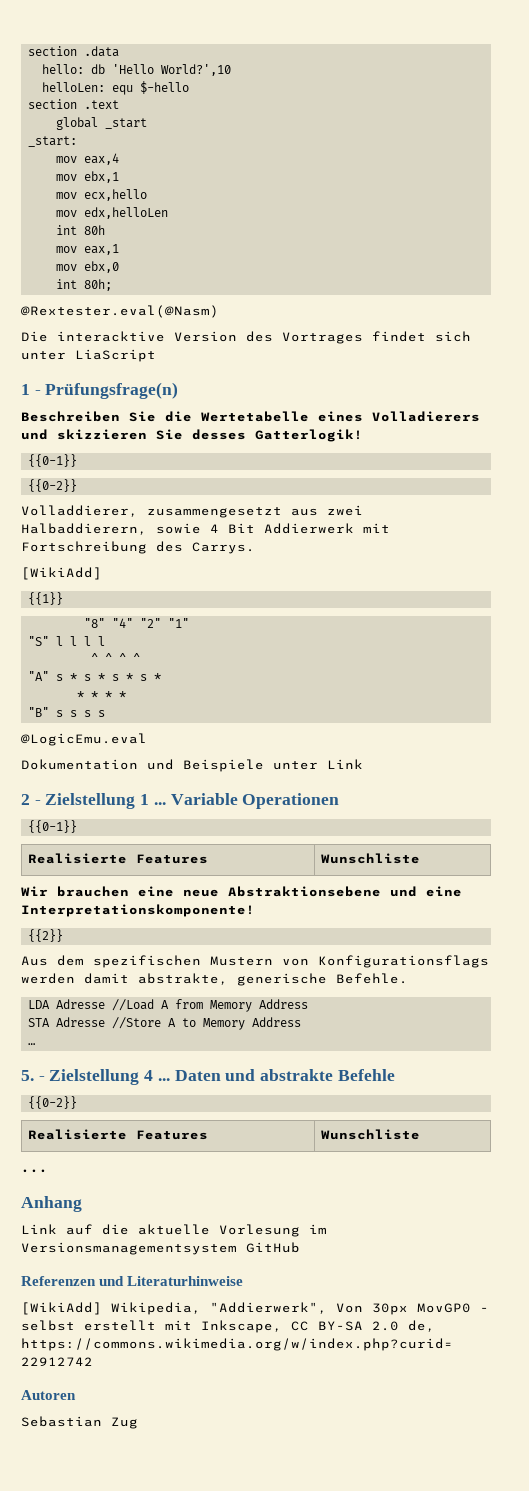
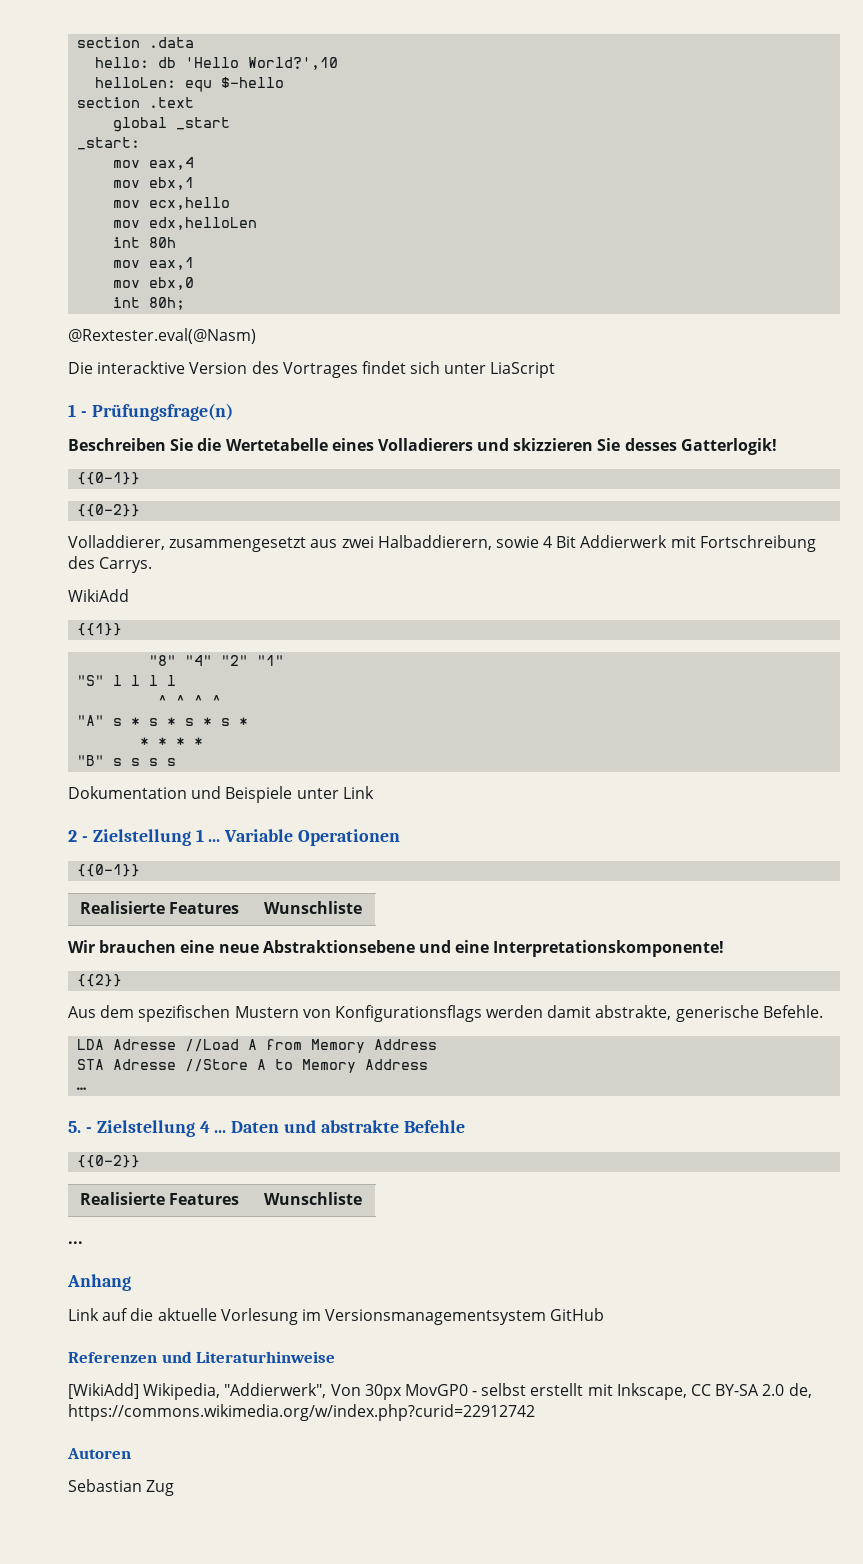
[21,567,102,580] [WikiAdd] -> [68,589,129,602] WikiAdd
[21,733,147,746] // @LogicEmu.eval -> (177, 762) none

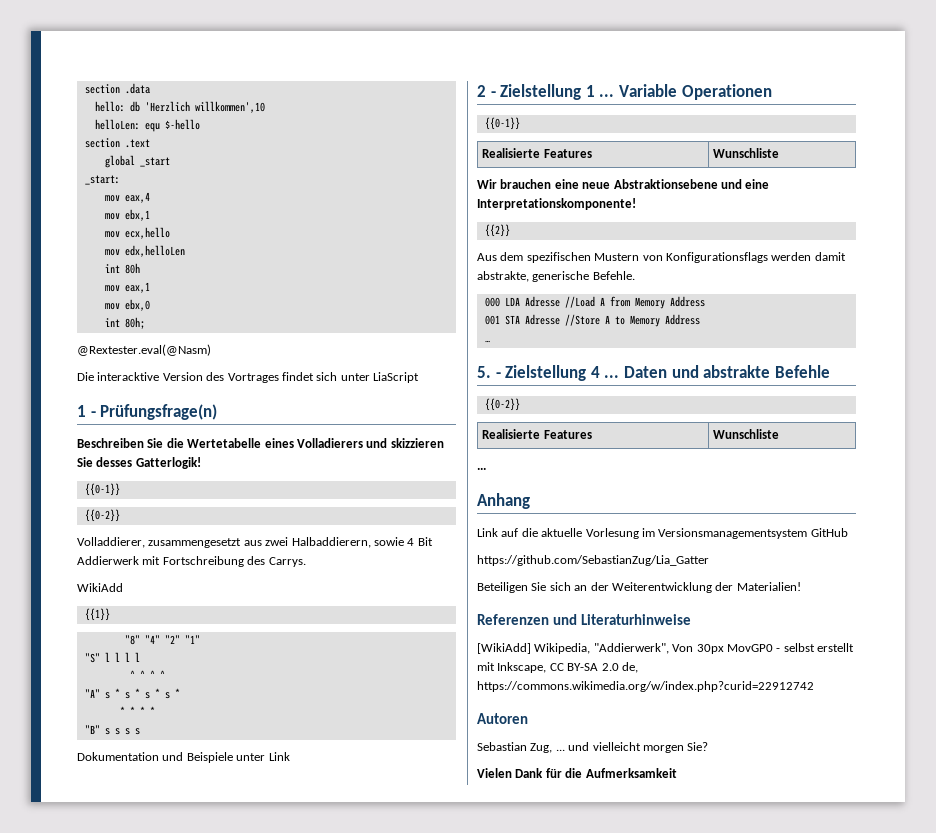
[185,57,339,70] 'Hello World?',10 -> [144,101,265,113] 'Herzlich willkommen',10
(823, 1011) none -> [484,297,500,307] 000
(438, 1044) none -> [484,315,500,325] 001
(605, 1314) none -> [477,555,709,566] [477,582,801,593] // https://github.com/SebastianZug/Lia_Gatter // Beteiligen Sie sich an der Weiterentwicklung der Materialien!
[146,1480,175,1496] Zug -> [530,742,709,753] [477,768,677,778] Zug, ... und vielleicht morgen Sie? // Vielen Dank für die Aufmerksamkeit

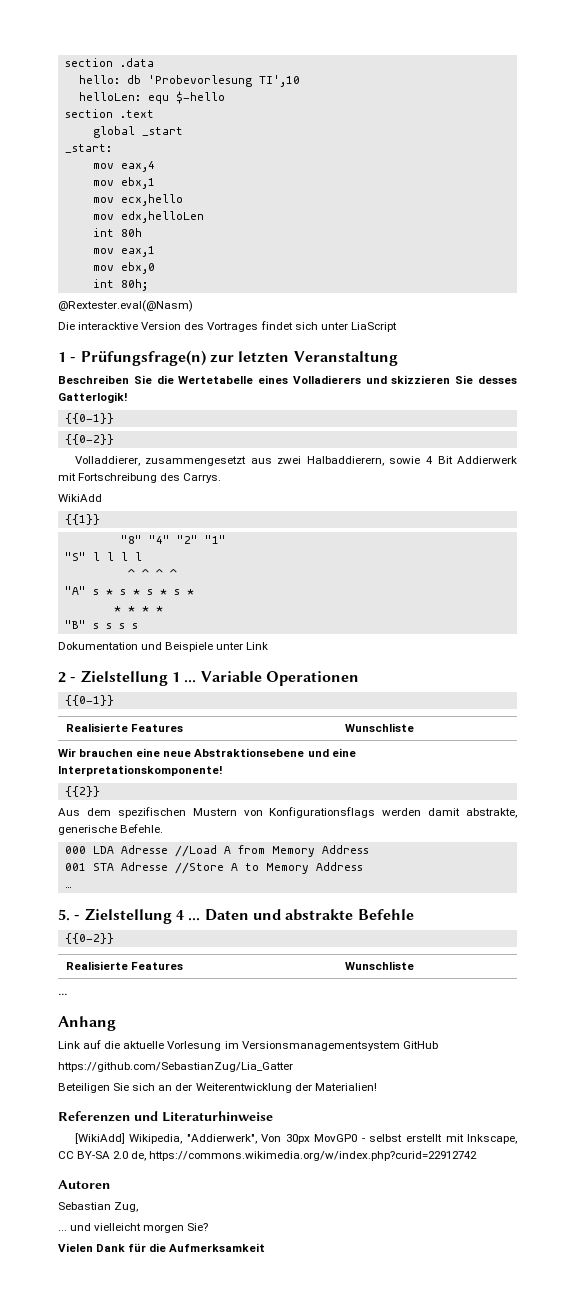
[144,101,265,113] 'Herzlich willkommen',10 -> [147,75,300,87] 'Probevorlesung TI',10
(218, 412) none -> [209,351,398,366] zur letzten Veranstaltung
(553, 748) none -> (139, 1207) //

